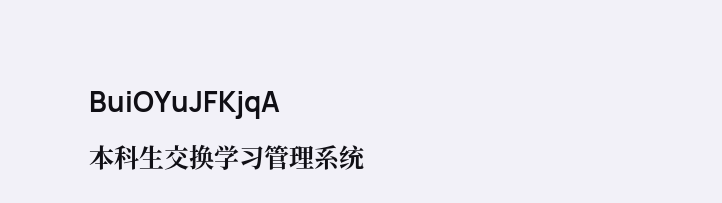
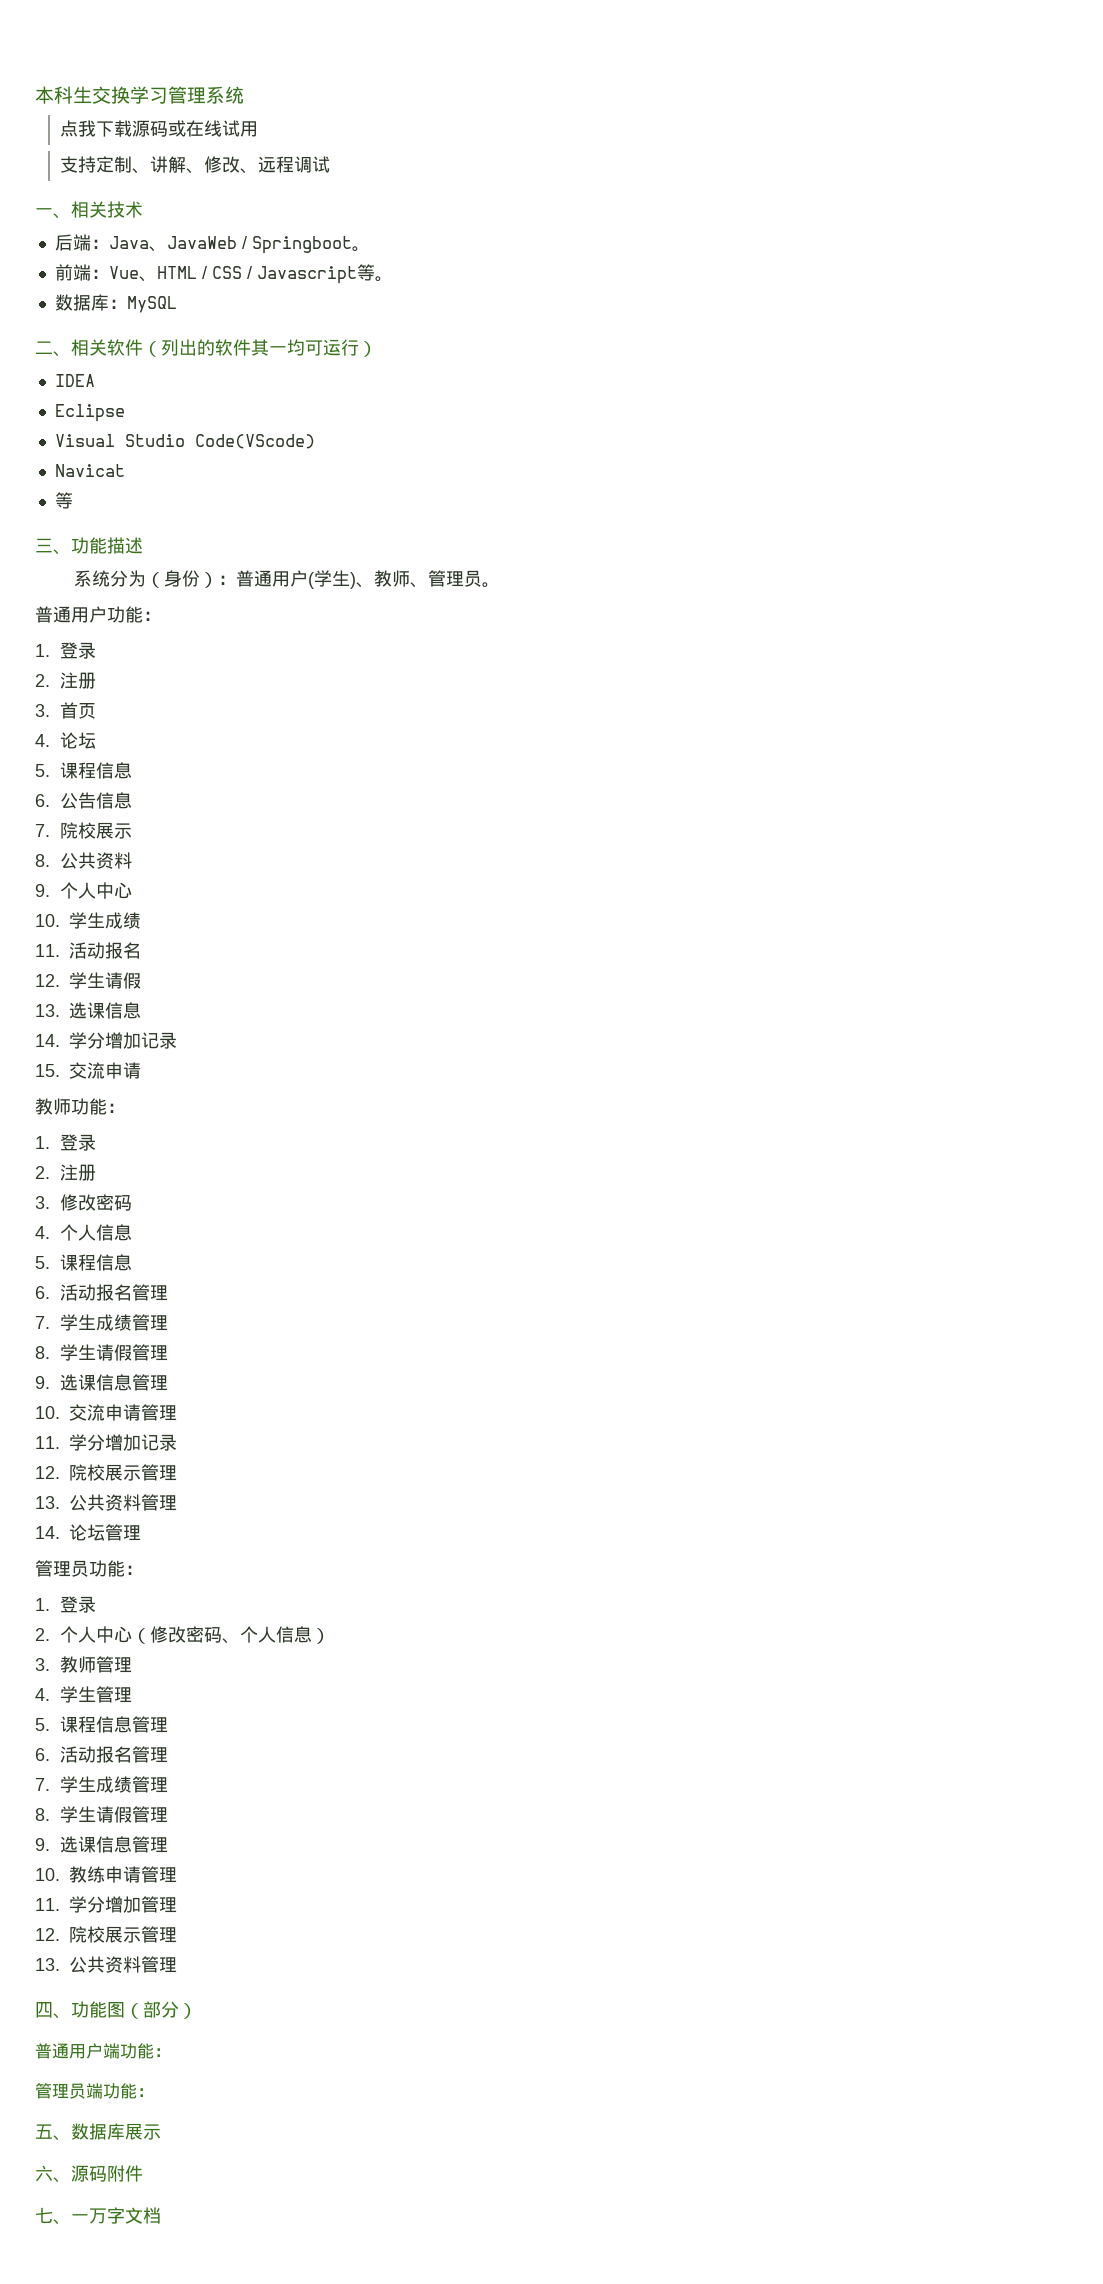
[89,91,280,119] BuiOYuJFKjqA // -> (35, 95) none
(366, 157) none -> [60,120,259,137] [60,156,331,174] [35,201,143,219] [54,234,370,254] [54,264,393,284] [54,294,177,313] [35,339,377,357] [54,374,95,387] [54,404,125,422] [54,434,315,449] [54,464,125,477] [54,492,73,509] [35,537,143,555] [73,570,500,589] [35,606,161,623] [35,642,97,659] [35,672,97,689] [35,702,97,719] [35,732,97,749] [35,762,133,779] [35,792,133,809] [35,822,133,839] [35,852,133,869] [35,882,133,899] [35,912,141,929] [35,942,141,959] [35,972,141,989] [35,1002,141,1019] [35,1032,177,1049] [35,1062,141,1079] [35,1098,125,1115] [35,1134,97,1151] [35,1164,97,1181] [35,1194,133,1211] [35,1224,133,1241] [35,1254,133,1271] [35,1284,169,1301] [35,1314,169,1331] [35,1344,169,1361] [35,1374,169,1391] [35,1404,177,1421] [35,1434,177,1451] [35,1464,177,1481] [35,1494,177,1511] [35,1524,141,1541] [35,1560,143,1577] [35,1596,97,1613] [35,1626,331,1644] [35,1656,133,1673] [35,1686,133,1703] [35,1716,169,1733] [35,1746,169,1763] [35,1776,169,1793] [35,1806,169,1823] [35,1836,169,1853] [35,1866,177,1883] [35,1896,177,1913] [35,1926,177,1943] [35,1956,177,1973] [35,2001,197,2019] [35,2043,171,2059] [35,2083,154,2099] [35,2123,161,2141] [35,2165,143,2183] [35,2207,161,2225] // 点我下载源码或在线试用 // 支持定制、讲解、修改、远程调试 // 一、相关技术 // 后端：Java、JavaWeb / Springboot。 // 前端：Vue、HTML / CSS / Javascript等。 // 数据库：MySQL // 二、相关软件（列出的软件其一均可运行） // IDEA // Eclipse // Visual Studio Code(VScode) // Navicat // 等 // 三、功能描述 // 系统分为（身份）：普通用户(学生)、教师、管理员。 // 普通用户功能： // 1.登录 // 2.注册 // 3.首页 // 4.论坛 // 5.课程信息 // 6.公告信息 // 7.院校展示 // 8.公共资料 // 9.个人中心 // 10.学生成绩 // 11.活动报名 // 12.学生请假 // 13.选课信息 // 14.学分增加记录 // 15.交流申请 // 教师功能： // 1.登录 // 2.注册 // 3.修改密码 // 4.个人信息 // 5.课程信息 // 6.活动报名管理 // 7.学生成绩管理 // 8.学生请假管理 // 9.选课信息管理 // 10.交流申请管理 // 11.学分增加记录 // 12.院校展示管理 // 13.公共资料管理 // 14.论坛管理 // 管理员功能： // 1.登录 // 2.个人中心（修改密码、个人信息） // 3.教师管理 // 4.学生管理 // 5.课程信息管理 // 6.活动报名管理 // 7.学生成绩管理 // 8.学生请假管理 // 9.选课信息管理 // 10.教练申请管理 // 11.学分增加管理 // 12.院校展示管理 // 13.公共资料管理 // 四、功能图（部分） // 普通用户端功能： // 管理员端功能： // 五、数据库展示 // 六、源码附件 // 七、一万字文档

